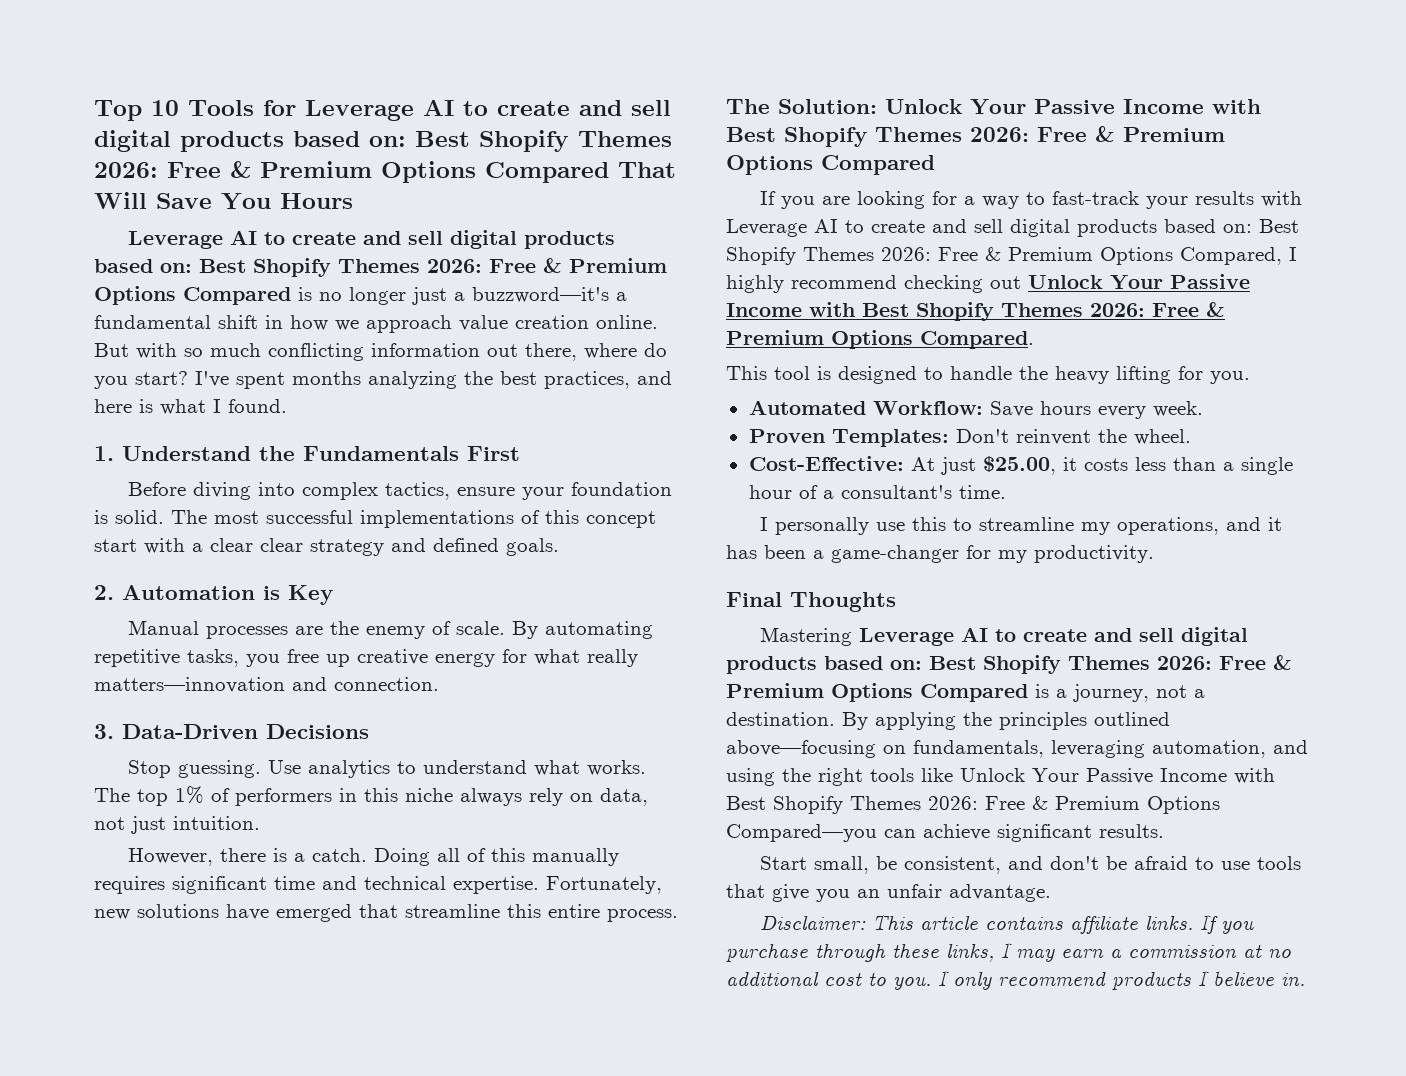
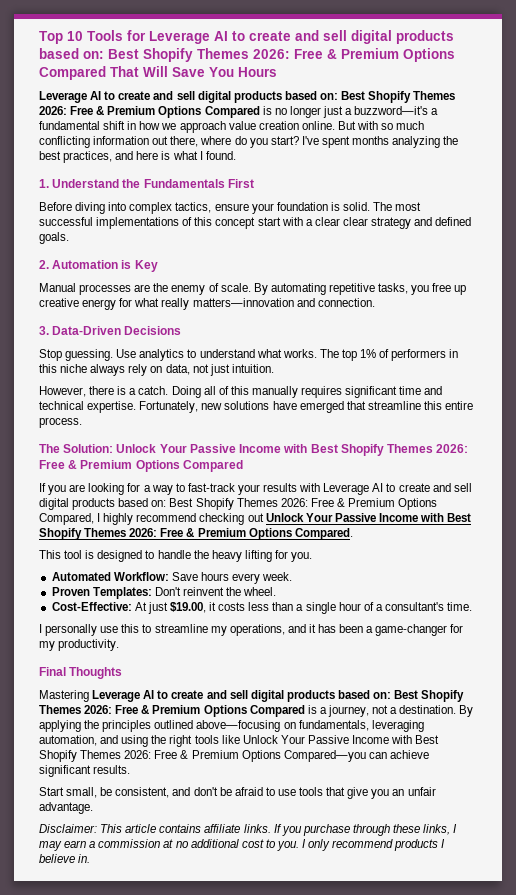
[982,456,1056,475] $25.00, -> [169,602,206,613] $19.00,

